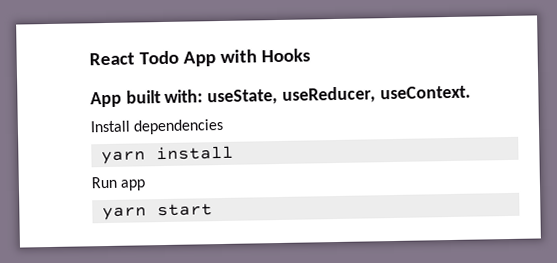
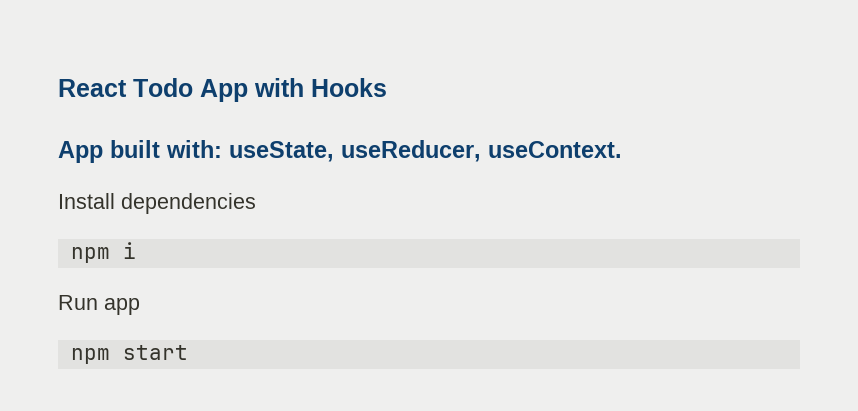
[100,145,234,165] yarn install -> [70,242,136,263] npm i
[101,206,147,221] yarn -> [70,348,110,364] npm

